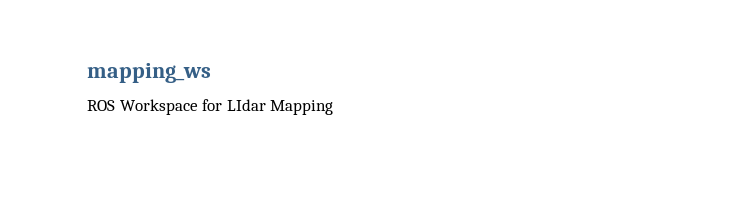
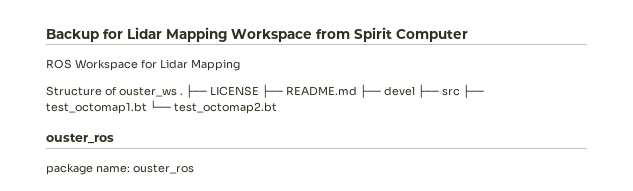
[87,63,211,83] mapping_ws -> [46,27,468,42] Backup for Lidar Mapping Workspace from Spirit Computer
[226,99,334,115] LIdar Mapping -> [160,59,240,71] [46,84,484,98] [46,100,277,114] [46,133,114,144] [46,163,194,175] Lidar Mapping // Structure of ouster_ws . ├── LICENSE ├── README.md ├── devel ├── src ├── test_octomap1.bt └── test_octomap2.bt // ouster_ros // package name: ouster_ros

